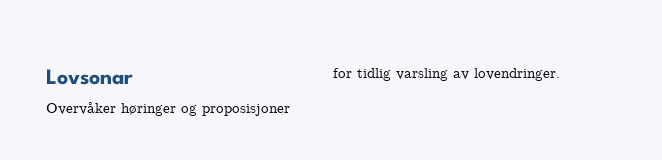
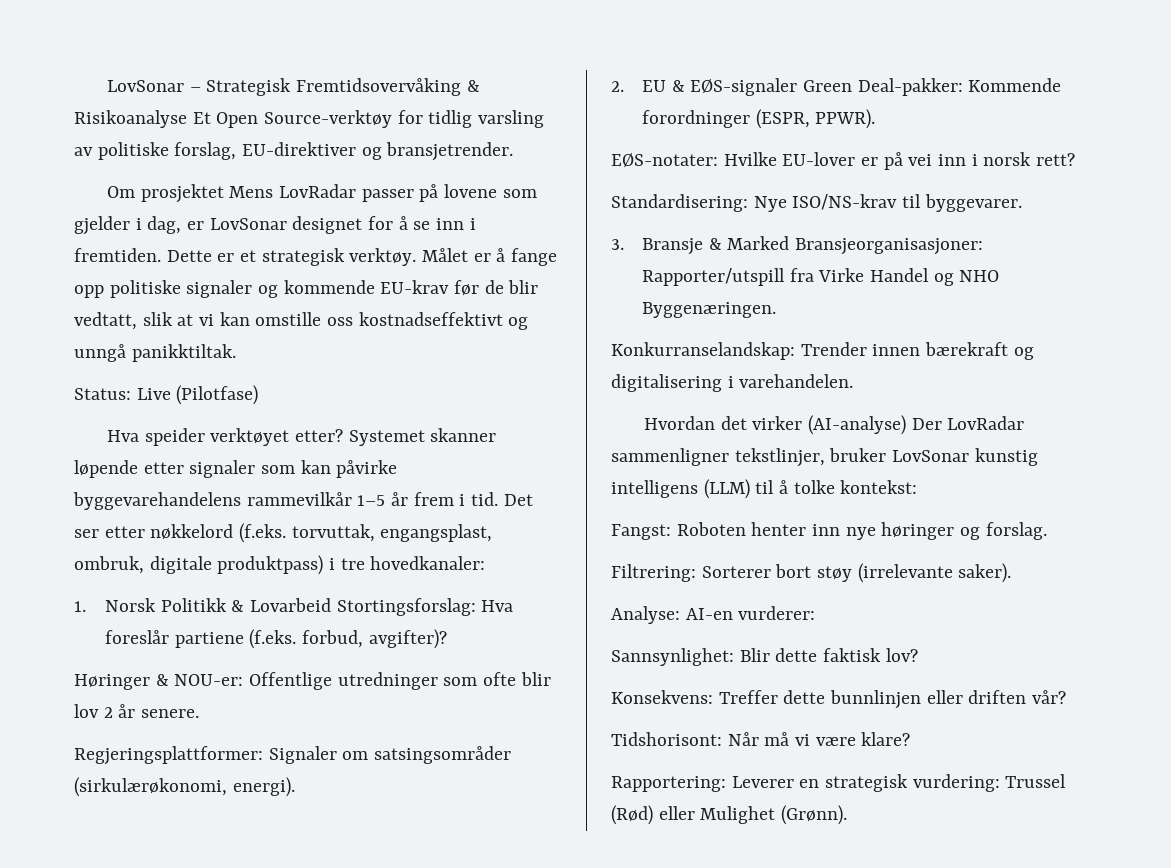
[46,69,133,85] [46,102,290,116] [333,68,560,81] Lovsonar // Overvåker høringer og proposisjoner for tidlig varsling av lovendringer. -> [107,78,480,96] [74,110,545,128] [74,142,514,161] [107,184,537,203] [74,216,476,235] [74,248,558,266] [74,280,539,298] [74,312,529,330] [74,344,236,362] [74,385,259,405] [107,428,497,446] [74,460,398,478] [73,492,533,510] [74,523,493,543] [74,555,486,575] [74,598,514,616] [105,629,447,649] [74,672,551,690] [74,704,200,718] [74,746,512,765] [74,777,295,797] [611,78,1062,96] [642,109,876,129] [611,152,1076,170] [611,194,1022,212] [611,236,984,255] [642,268,1000,286] [642,302,777,318] [611,342,1034,360] [611,374,854,392] [644,415,1025,435] [611,448,1038,467] [611,479,918,499] [611,522,1047,540] [611,563,1012,583] [611,606,816,624] [611,648,918,666] [611,690,1067,709] [611,732,911,746] [611,774,1067,792] [611,805,848,825] LovSonar – Strategisk Fremtidsovervåking & Risikoanalyse Et Open Source-verktøy for tidlig varsling av politiske forslag, EU-direktiver og bransjetrender. // Om prosjektet Mens LovRadar passer på lovene som gjelder i dag, er LovSonar designet for å se inn i fremtiden. Dette er et strategisk verktøy. Målet er å fange opp politiske signaler og kommende EU-krav før de blir vedtatt, slik at vi kan omstille oss kostnadseffektivt og unngå panikktiltak. // Status: Live (Pilotfase) // Hva speider verktøyet etter? Systemet skanner løpende etter signaler som kan påvirke byggevarehandelens rammevilkår 1–5 år frem i tid. Det ser etter nøkkelord (f.eks. torvuttak, engangsplast, ombruk, digitale produktpass) i tre hovedkanaler: // 1. Norsk Politikk & Lovarbeid Stortingsforslag: Hva foreslår partiene (f.eks. forbud, avgifter)? // Høringer & NOU-er: Offentlige utredninger som ofte blir lov 2 år senere. // Regjeringsplattformer: Signaler om satsingsområder (sirkulærøkonomi, energi). // 2. EU & EØS-signaler Green Deal-pakker: Kommende forordninger (ESPR, PPWR). // EØS-notater: Hvilke EU-lover er på vei inn i norsk rett? // Standardisering: Nye ISO/NS-krav til byggevarer. // 3. Bransje & Marked Bransjeorganisasjoner: Rapporter/utspill fra Virke Handel og NHO Byggenæringen. // Konkurranselandskap: Trender innen bærekraft og digitalisering i varehandelen. // Hvordan det virker (AI-analyse) Der LovRadar sammenligner tekstlinjer, bruker LovSonar kunstig intelligens (LLM) til å tolke kontekst: // Fangst: Roboten henter inn nye høringer og forslag. // Filtrering: Sorterer bort støy (irrelevante saker). // Analyse: AI-en vurderer: // Sannsynlighet: Blir dette faktisk lov? // Konsekvens: Treffer dette bunnlinjen eller driften vår? // Tidshorisont: Når må vi være klare? // Rapportering: Leverer en strategisk vurdering: Trussel (Rød) eller Mulighet (Grønn).

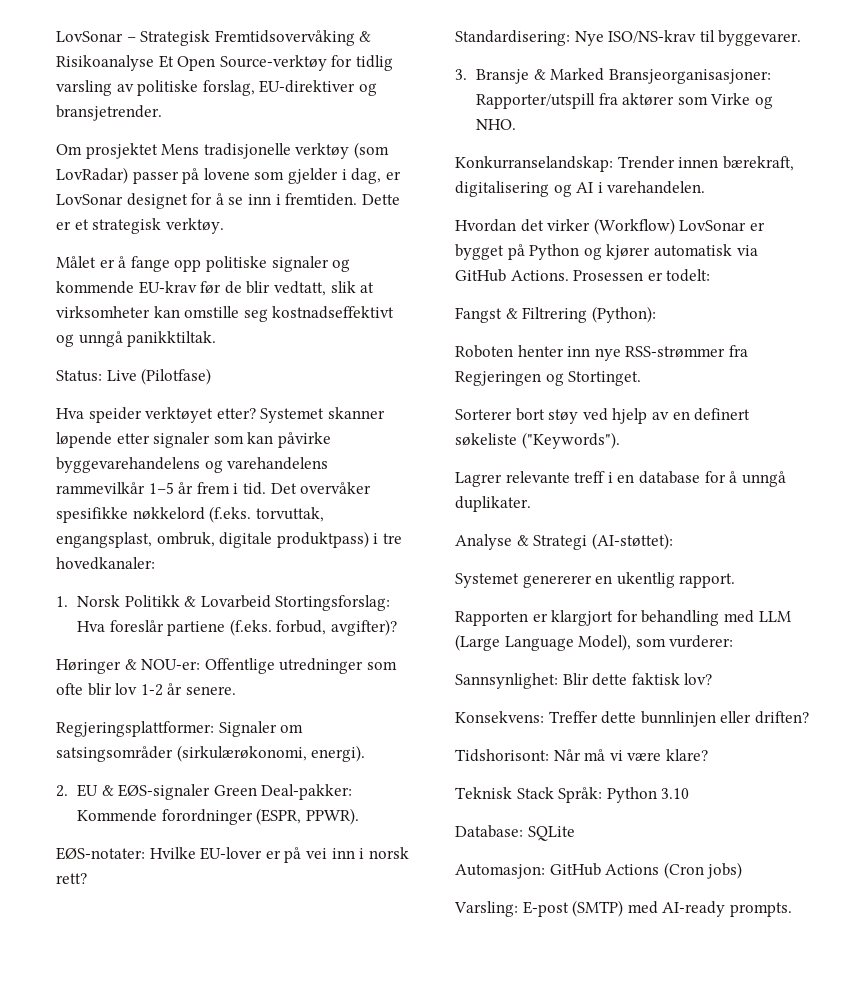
[279,184,357,198] LovRadar -> [203,142,389,159] [56,167,128,184] tradisjonelle verktøy (som LovRadar)
(417, 257) none -> (224, 226) //
[199,314,215,326] vi -> [56,306,150,318] virksomheter
[327,317,354,326] oss -> [243,309,268,322] seg
(241, 501) none -> [204,457,329,473] og varehandelens
[74,526,145,538] ser etter -> [300,482,372,494] [56,507,128,523] overvåker spesifikke
[103,707,113,718] 2 -> [140,684,163,696] 1-2
[818,268,1000,286] [642,302,777,318] Virke Handel og NHO Byggenæringen. -> [622,93,773,109] [475,119,516,130] aktører som Virke og NHO.
[925,342,1034,360] [611,374,722,392] bærekraft og digitalisering -> [722,156,794,171] [455,181,594,197] bærekraft, digitalisering og AI
[808,415,1025,435] [611,448,1038,467] [611,479,918,499] [611,522,1047,540] [611,563,1012,583] [611,606,733,624] (AI-analyse) Der LovRadar sammenligner tekstlinjer, bruker LovSonar kunstig intelligens (LLM) til å tolke kontekst: // Fangst: Roboten henter inn nye høringer og forslag. // Filtrering: Sorterer bort støy (irrelevante saker). // Analyse: AI-en -> [593,218,765,235] [455,244,758,260] [455,269,711,282] [455,306,656,323] [455,345,748,361] [455,371,642,386] [455,408,751,424] [455,432,620,449] [455,471,786,487] [455,496,531,512] [455,533,673,550] [455,572,736,588] [455,610,791,626] [455,634,666,651] (Workflow) LovSonar er bygget på Python og kjører automatisk via GitHub Actions. Prosessen er todelt: // Fangst & Filtrering (Python): // Roboten henter inn nye RSS-strømmer fra Regjeringen og Stortinget. // Sorterer bort støy ved hjelp av en definert søkeliste ("Keywords"). // Lagrer relevante treff i en database for å unngå duplikater. // Analyse & Strategi (AI-støttet): // Systemet genererer en ukentlig rapport. // Rapporten er klargjort for behandling med LLM (Large Language Model), som
[968,690,1067,704] driften vår? -> [754,711,809,724] driften?
[611,774,1067,792] [611,805,848,825] Rapportering: Leverer en strategisk vurdering: Trussel (Rød) eller Mulighet (Grønn). -> [455,787,690,803] [455,825,575,841] [455,862,743,879] [454,900,792,917] Teknisk Stack Språk: Python 3.10 // Database: SQLite // Automasjon: GitHub Actions (Cron jobs) // Varsling: E-post (SMTP) med AI-ready prompts.

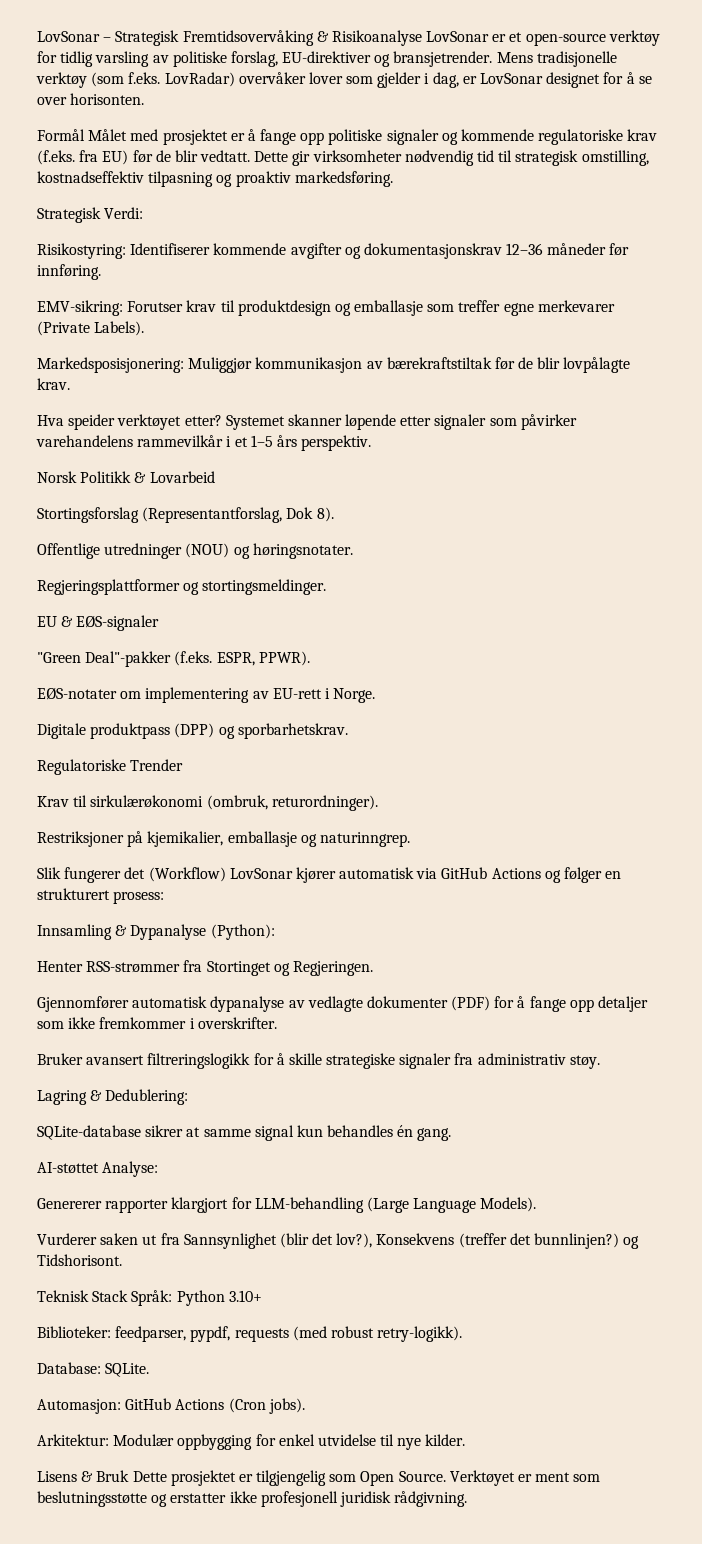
[158,55,327,71] Et Open Source-verktøy -> [426,30,660,46] LovSonar er et open-source verktøy
[56,143,158,159] // Om prosjektet -> (493, 59) none
[56,167,250,184] LovRadar) passer på lovene -> [128,72,343,87] f.eks. LovRadar) overvåker lover
[247,193,400,206] [56,218,224,234] [56,256,96,268] inn i fremtiden. Dette er et strategisk verktøy. // Målet -> [37,93,145,105] [37,129,228,145] over horisonten. // Formål Målet med prosjektet
[138,281,375,296] [56,306,395,322] [56,331,217,347] [56,368,212,385] EU-krav før de blir vedtatt, slik at virksomheter kan omstille seg kostnadseffektivt og unngå panikktiltak. // Status: Live (Pilotfase) -> [538,129,658,145] [37,150,649,166] [37,171,393,187] [37,207,144,223] [37,243,630,259] [37,264,101,280] [37,300,615,316] [37,321,145,336] [37,357,631,373] [37,378,70,390] regulatoriske krav (f.eks. fra EU) før de blir vedtatt. Dette gir virksomheter nødvendig tid til strategisk omstilling, kostnadseffektiv tilpasning og proaktiv markedsføring. // Strategisk Verdi: // Risikostyring: Identifiserer kommende avgifter og dokumentasjonskrav 12–36 måneder før innføring. // EMV-sikring: Forutser krav til produktdesign og emballasje som treffer egne merkevarer (Private Labels). // Markedsposisjonering: Muliggjør kommunikasjon av bærekraftstiltak før de blir lovpålagte krav.
[247,432,331,448] [56,457,329,473] [56,482,372,495] [56,506,324,523] [56,531,402,548] [56,557,155,570] [56,595,391,611] [76,619,397,636] [56,658,397,674] [56,683,236,696] [56,721,304,737] [56,745,366,762] [56,784,353,800] [76,808,359,825] [56,847,409,863] [56,873,87,884] [455,30,802,46] [455,68,771,84] [475,93,773,109] [475,119,516,130] [455,156,794,172] [455,181,706,197] [455,218,765,235] [455,244,758,260] [455,269,711,282] [455,306,656,323] [455,345,748,361] [455,371,642,386] [455,408,751,424] [455,432,620,449] [455,471,786,487] [455,496,531,512] [455,533,673,550] [455,572,736,588] [455,610,791,626] [455,634,734,651] [455,673,713,689] [455,711,809,727] [455,749,708,762] [455,787,690,803] kan påvirke byggevarehandelens og varehandelens rammevilkår 1–5 år frem i tid. Det overvåker spesifikke nøkkelord (f.eks. torvuttak, engangsplast, ombruk, digitale produktpass) i tre hovedkanaler: // 1. Norsk Politikk & Lovarbeid Stortingsforslag: Hva foreslår partiene (f.eks. forbud, avgifter)? // Høringer & NOU-er: Offentlige utredninger som ofte blir lov 1-2 år senere. // Regjeringsplattformer: Signaler om satsingsområder (sirkulærøkonomi, energi). // 2. EU & EØS-signaler Green Deal-pakker: Kommende forordninger (ESPR, PPWR). // EØS-notater: Hvilke EU-lover er på vei inn i norsk rett? // Standardisering: Nye ISO/NS-krav til byggevarer. // 3. Bransje & Marked Bransjeorganisasjoner: Rapporter/utspill fra aktører som Virke og NHO. // Konkurranselandskap: Trender innen bærekraft, digitalisering og AI i varehandelen. // Hvordan det virker (Workflow) LovSonar er bygget på Python og kjører automatisk via GitHub Actions. Prosessen er todelt: // Fangst & Filtrering (Python): // Roboten henter inn nye RSS-strømmer fra Regjeringen og Stortinget. // Sorterer bort støy ved hjelp av en definert søkeliste ("Keywords"). // Lagrer relevante treff i en database for å unngå duplikater. // Analyse & Strategi (AI-støttet): // Systemet genererer en ukentlig rapport. // Rapporten er klargjort for behandling med LLM (Large Language Model), som vurderer: // Sannsynlighet: Blir dette faktisk lov? // Konsekvens: Treffer dette bunnlinjen eller driften? // Tidshorisont: Når må vi være klare? // Teknisk Stack Språk: Python 3.10 -> [520,414,577,430] [36,435,372,451] [37,471,215,483] [37,507,334,523] [37,543,353,559] [37,579,327,595] [37,615,160,631] [37,651,310,667] [37,687,376,703] [37,723,348,739] [37,759,184,775] [37,795,378,811] [37,831,410,847] [37,867,622,883] [37,888,165,904] [37,924,275,940] [37,960,373,976] [37,996,649,1012] [37,1017,277,1029] [37,1053,600,1069] [37,1089,189,1105] [37,1125,452,1141] [37,1161,159,1177] [37,1197,537,1213] [37,1233,640,1249] [37,1254,122,1266] [37,1290,262,1306] [37,1326,463,1342] påvirker varehandelens rammevilkår i et 1–5 års perspektiv. // Norsk Politikk & Lovarbeid // Stortingsforslag (Representantforslag, Dok 8). // Offentlige utredninger (NOU) og høringsnotater. // Regjeringsplattformer og stortingsmeldinger. // EU & EØS-signaler // "Green Deal"-pakker (f.eks. ESPR, PPWR). // EØS-notater om implementering av EU-rett i Norge. // Digitale produktpass (DPP) og sporbarhetskrav. // Regulatoriske Trender // Krav til sirkulærøkonomi (ombruk, returordninger). // Restriksjoner på kjemikalier, emballasje og naturinngrep. // Slik fungerer det (Workflow) LovSonar kjører automatisk via GitHub Actions og følger en strukturert prosess: // Innsamling & Dypanalyse (Python): // Henter RSS-strømmer fra Stortinget og Regjeringen. // Gjennomfører automatisk dypanalyse av vedlagte dokumenter (PDF) for å fange opp detaljer som ikke fremkommer i overskrifter. // Bruker avansert filtreringslogikk for å skille strategiske signaler fra administrativ støy. // Lagring & Dedublering: // SQLite-database sikrer at samme signal kun behandles én gang. // AI-støttet Analyse: // Genererer rapporter klargjort for LLM-behandling (Large Language Models). // Vurderer saken ut fra Sannsynlighet (blir det lov?), Konsekvens (treffer det bunnlinjen?) og Tidshorisont. // Teknisk Stack Språk: Python 3.10+ // Biblioteker: feedparser, pypdf, requests (med robust retry-logikk).
[527,826,575,841] SQLite -> [105,1363,150,1377] SQLite.
[707,862,743,879] [454,900,792,917] jobs) // Varsling: E-post (SMTP) med AI-ready prompts. -> [268,1398,305,1414] [37,1434,466,1450] [37,1470,601,1486] [37,1491,468,1507] jobs). // Arkitektur: Modulær oppbygging for enkel utvidelse til nye kilder. // Lisens & Bruk Dette prosjektet er tilgjengelig som Open Source. Verktøyet er ment som beslutningsstøtte og erstatter ikke profesjonell juridisk rådgivning.

